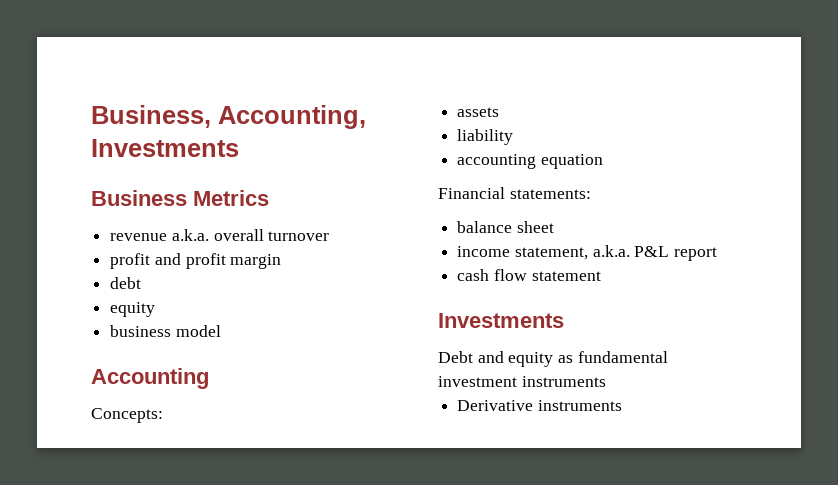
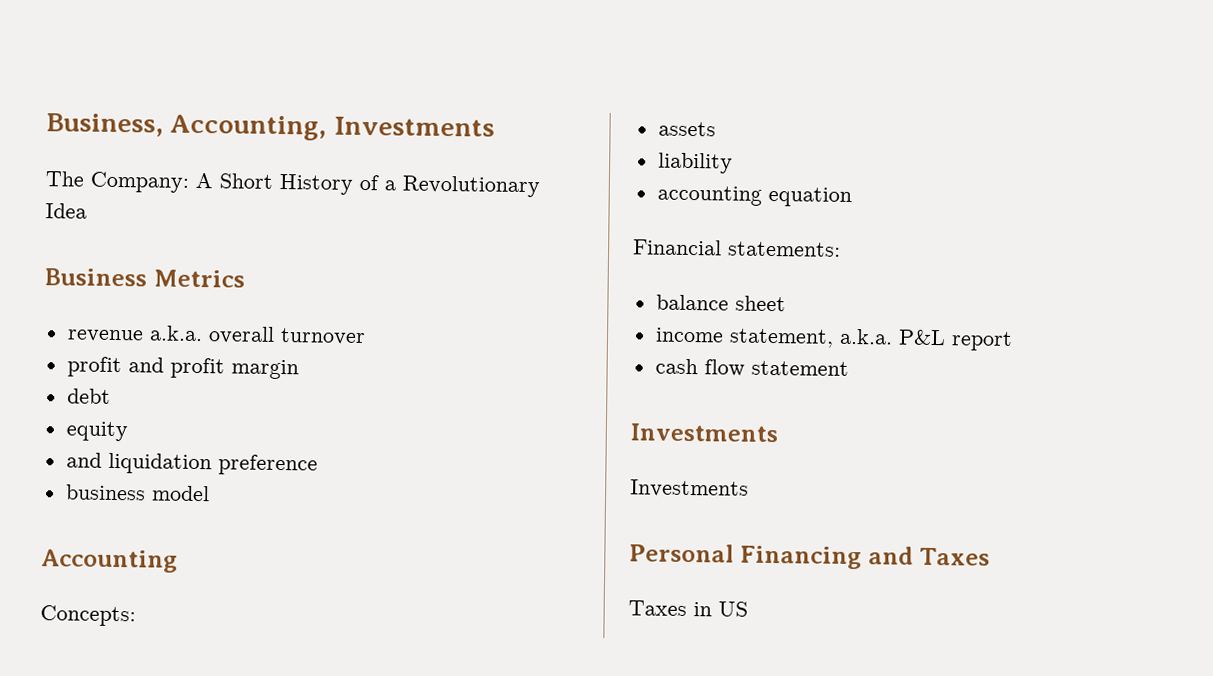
(239, 148) none -> [45,171,540,198] [45,203,87,219] // The Company: A Short History of a Revolutionary Idea
(156, 309) none -> [65,452,318,476] // and liquidation preference
[438,351,668,367] [438,376,606,387] [457,400,622,411] Debt and equity as fundamental investment instruments // Derivative instruments -> [630,479,749,498] [629,543,991,570] [628,600,748,617] Investments // Personal Financing and Taxes // Taxes in US

